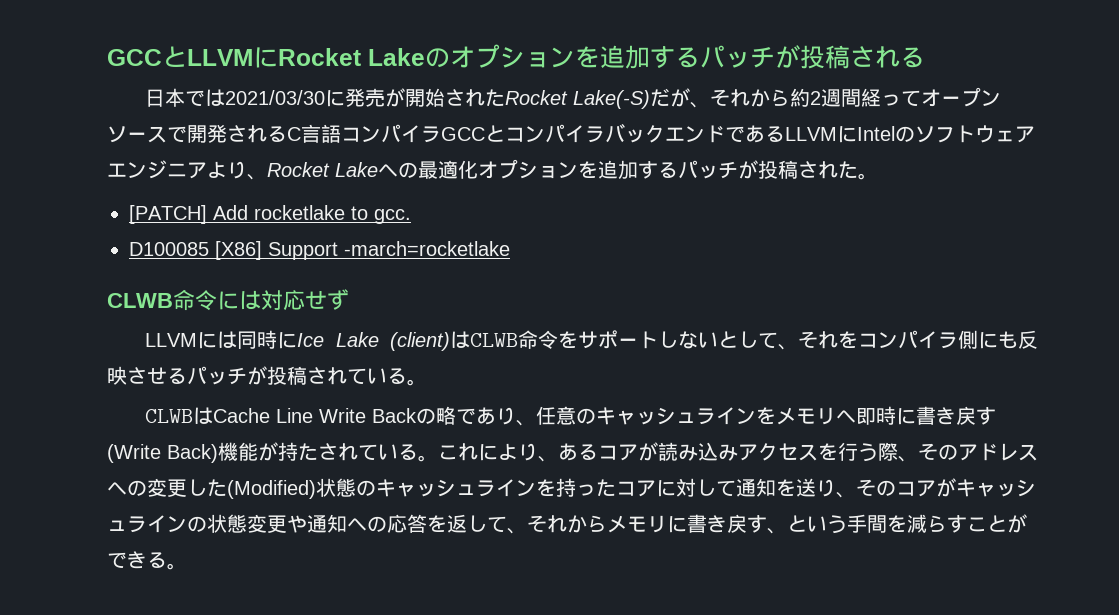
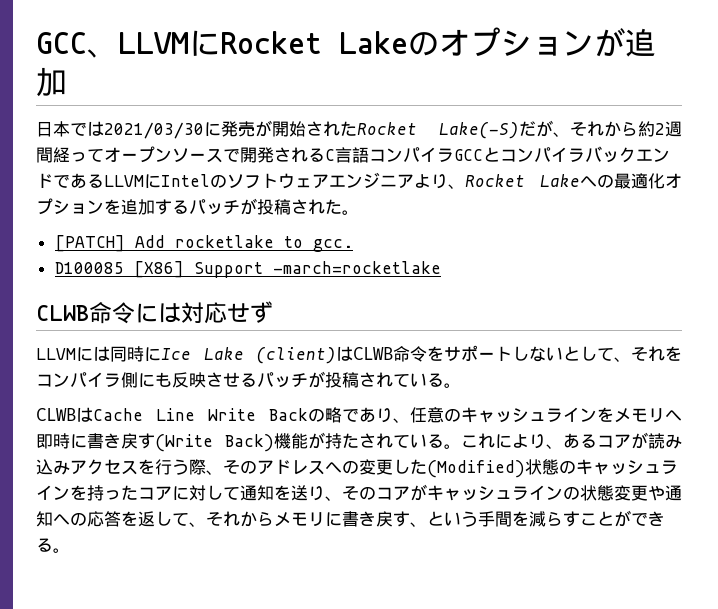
[107,46,187,67] GCCと -> [36,32,118,58] GCC、
[575,45,925,69] を追加するパッチが投稿される -> [594,28,656,57] [36,67,67,97] が追加

